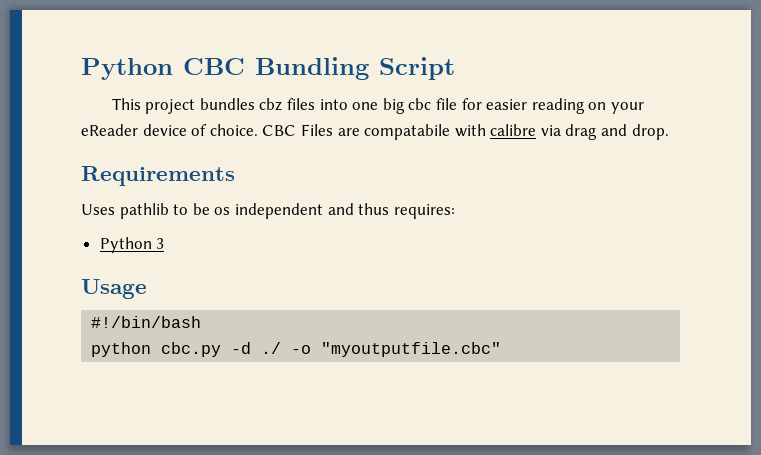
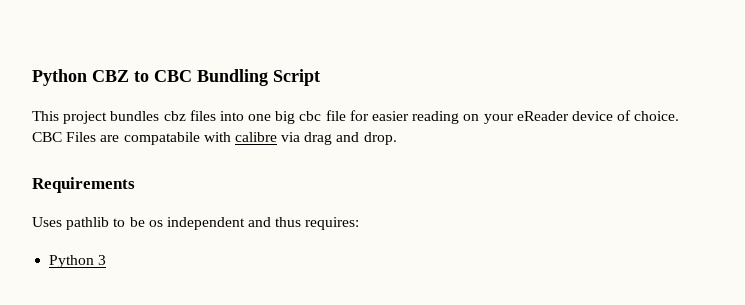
[81,58,173,80] Python -> [32,69,149,86] Python CBZ to
[81,279,147,299] [91,316,202,328] [91,342,502,357] // Usage // #!/bin/bash // python cbc.py -d ./ -o "myoutputfile.cbc" -> (107, 260) none

